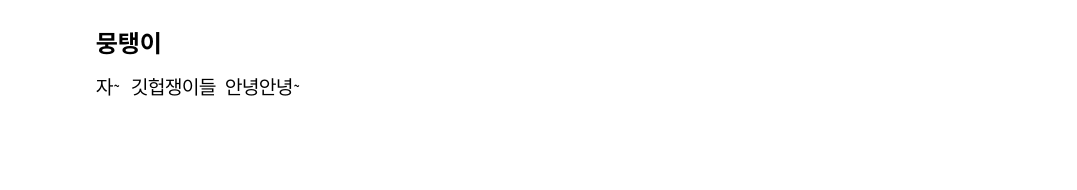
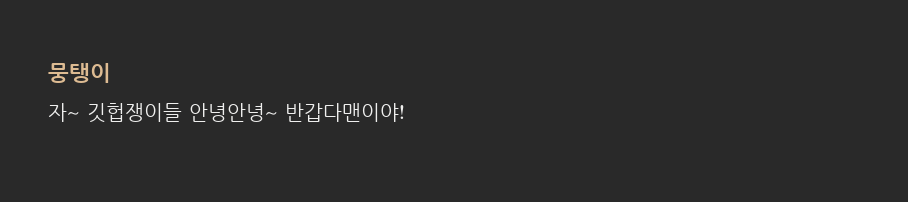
(302, 87) none -> [285,103,405,122] 반갑다맨이야!

